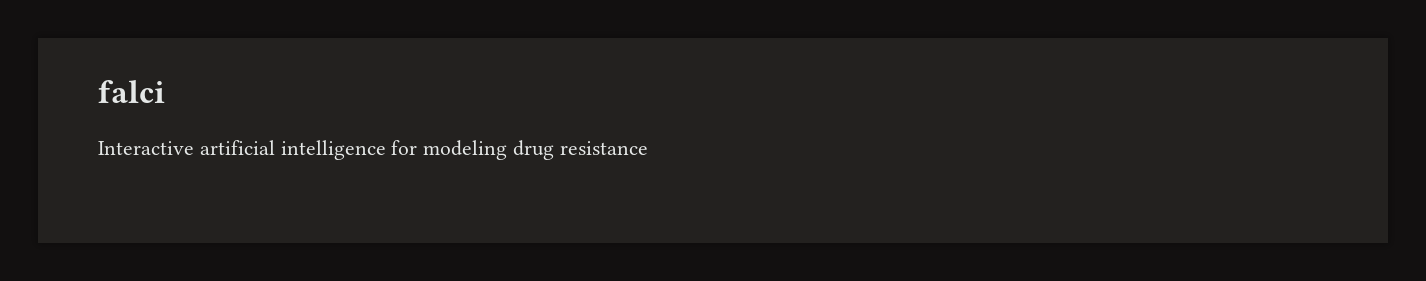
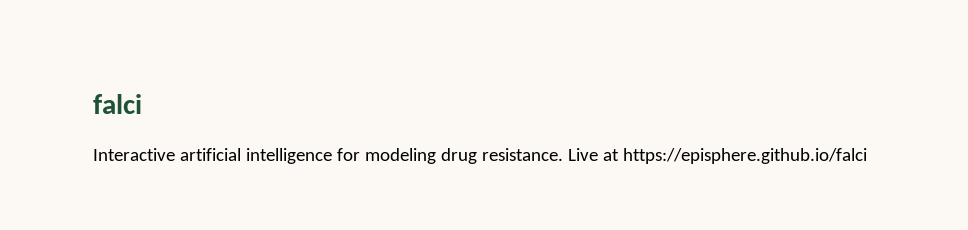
[559,141,648,155] resistance -> [481,148,867,164] resistance. Live at https://episphere.github.io/falci

